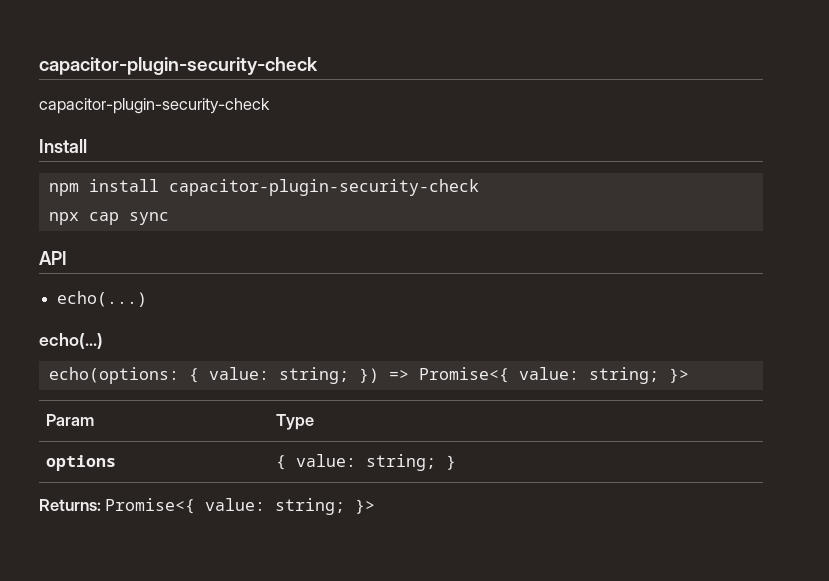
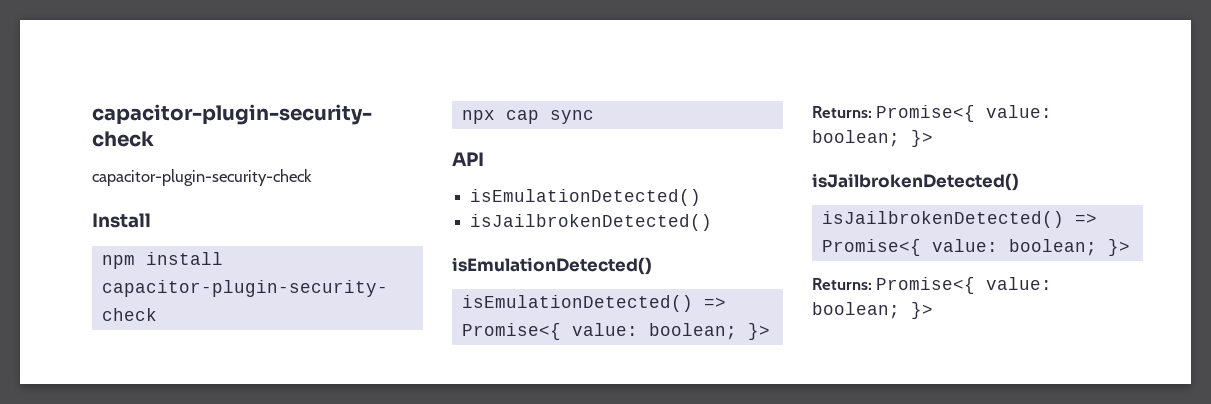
[57,291,148,307] [39,333,103,349] [48,367,689,384] [46,414,95,426] [276,414,315,430] [46,455,117,471] [276,454,457,471] [39,498,376,515] echo(...) // echo(...) // echo(options: { value: string; }) => Promise<{ value: string; }> // Param | Type // options | { value: string; } // Returns: Promise<{ value: string; }> -> [470,189,702,206] [470,214,713,231] [452,257,652,275] [461,295,726,312] [461,323,770,340] [812,105,1053,122] [812,130,933,147] [812,173,1019,191] [821,211,1097,228] [821,239,1130,256] [812,277,1053,294] [812,302,933,319] isEmulationDetected() // isJailbrokenDetected() // isEmulationDetected() // isEmulationDetected() => Promise<{ value: boolean; }> // Returns: Promise<{ value: boolean; }> // isJailbrokenDetected() // isJailbrokenDetected() => Promise<{ value: boolean; }> // Returns: Promise<{ value: boolean; }>

